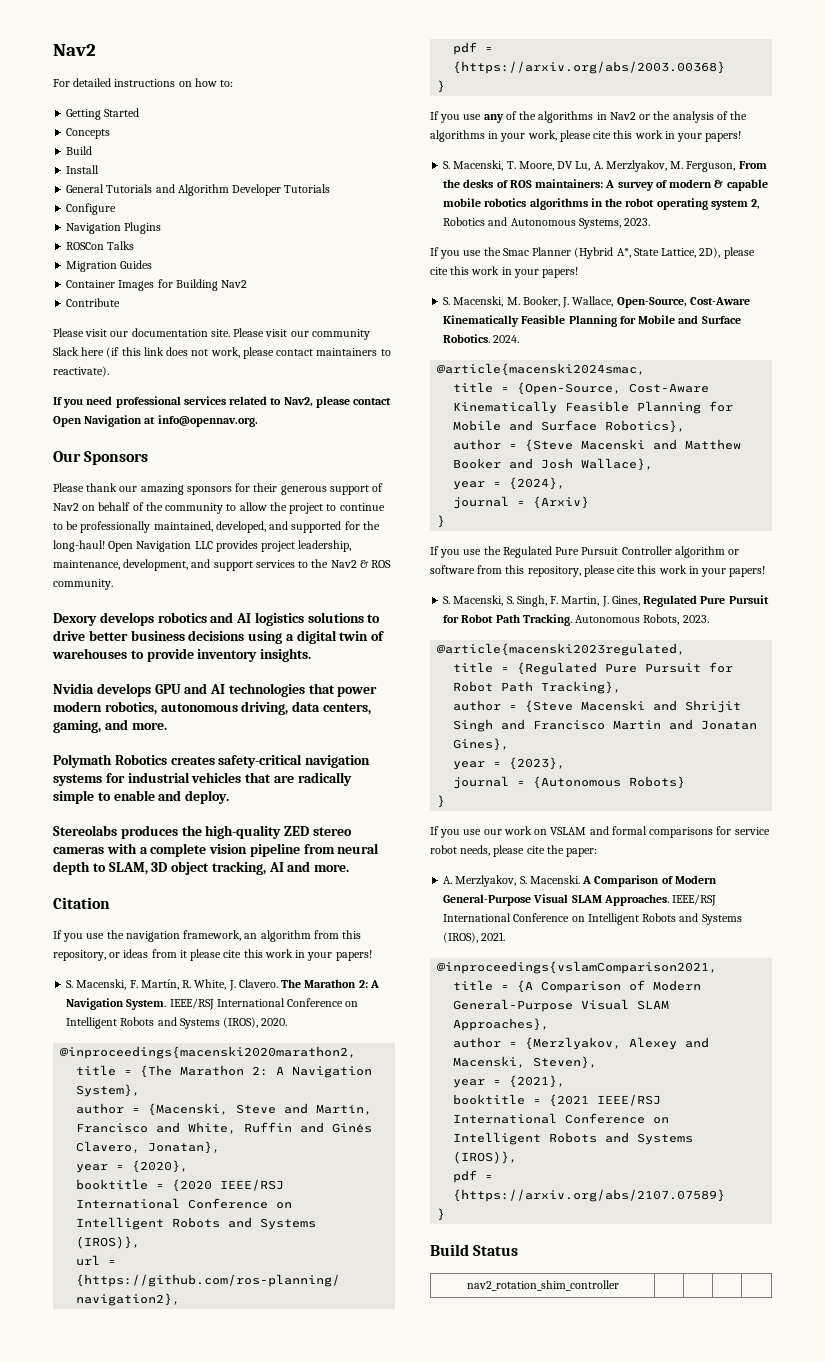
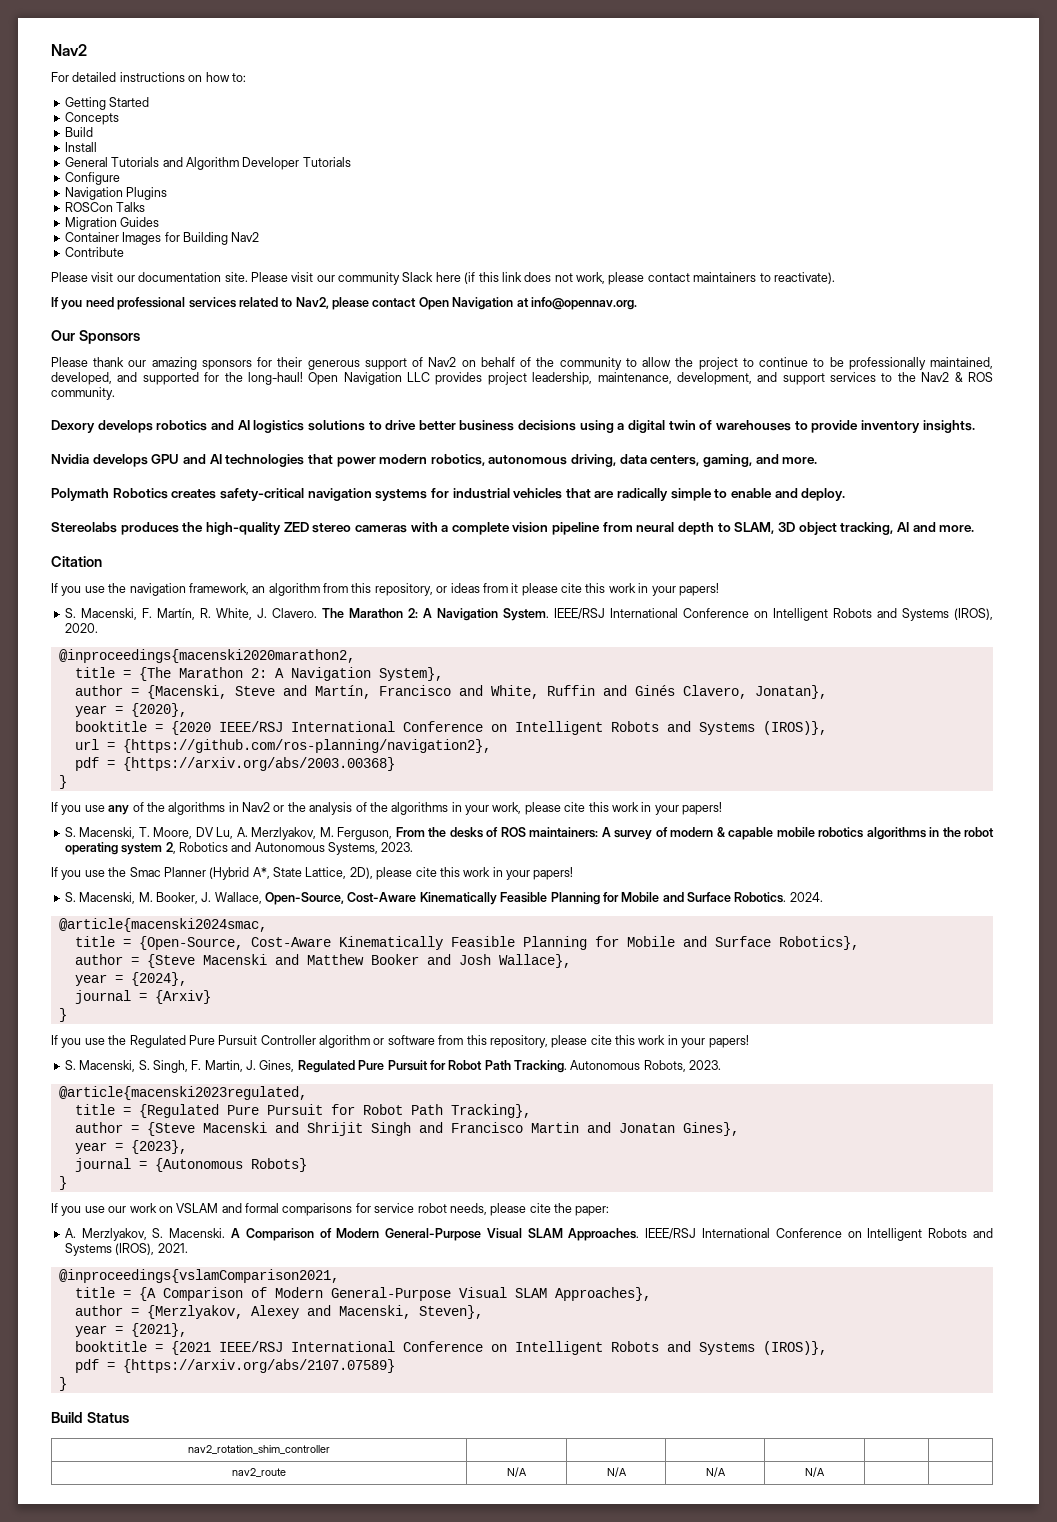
(619, 1285) none -> [232,1468,286,1477] [507,1467,527,1477] [606,1467,627,1477] [705,1467,726,1477] [805,1467,825,1477] | | // nav2_route | N/A | N/A | N/A | N/A | |

